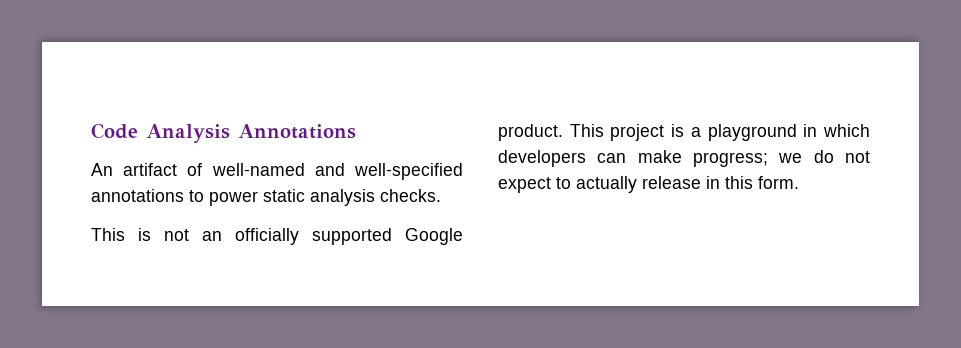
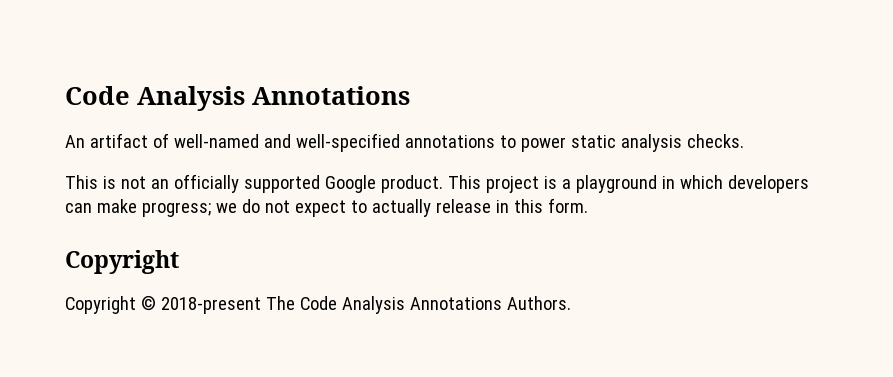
(799, 182) none -> [65,250,179,274] [65,295,571,314] // Copyright // Copyright © 2018-present The Code Analysis Annotations Authors.

